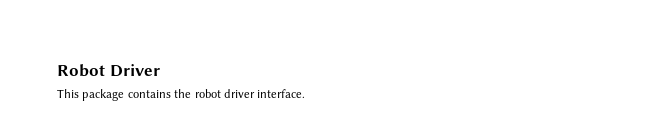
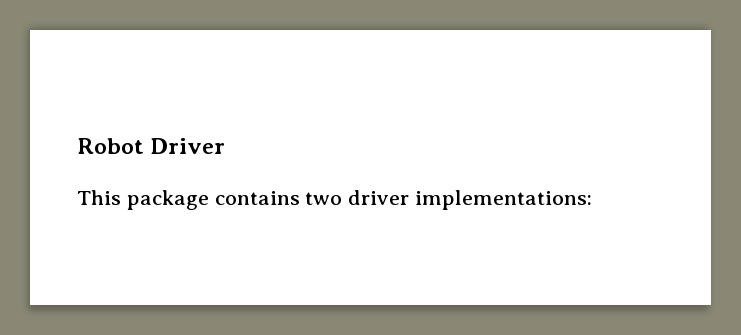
[174,89,306,98] the robot driver interface. -> [305,190,593,210] two driver implementations:

